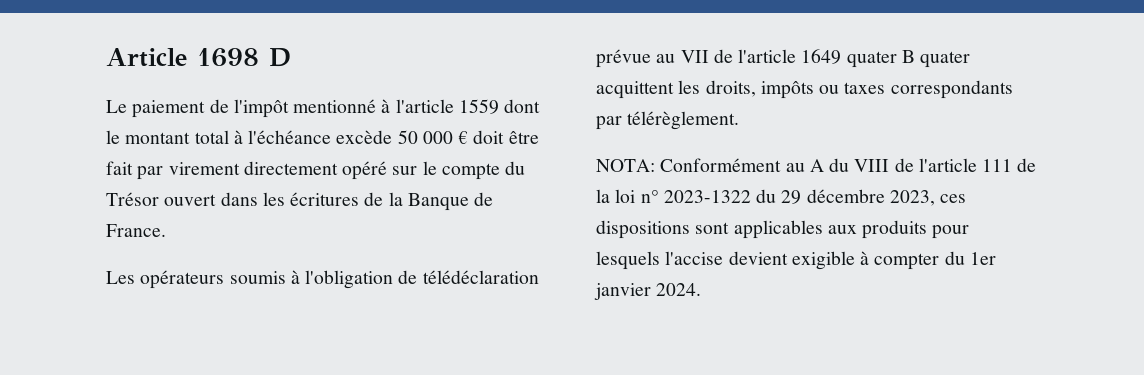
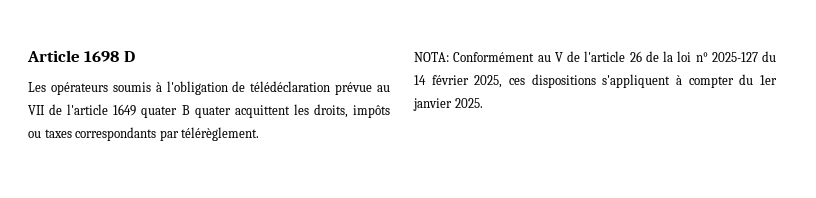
[106,99,541,118] [106,130,539,144] [106,161,526,180] [106,192,494,211] [106,224,166,237] // Le paiement de l'impôt mentionné à l'article 1559 dont le montant total à l'échéance excède 50 000 € doit être fait par virement directement opéré sur le compte du Trésor ouvert dans les écritures de la Banque de France. -> (135, 56) none
[809,158,1013,172] A du VIII de l'article 111 -> [554,51,642,62] V de l'article 26
[663,189,967,206] [596,220,970,239] [596,251,855,270] 2023-1322 du 29 décembre 2023, ces dispositions sont applicables aux produits pour lesquels l'accise devient exigible -> [711,51,776,62] [414,74,671,88] 2025-127 du 14 février 2025, ces dispositions s'appliquent
[656,283,702,296] 2024. -> [454,98,483,108] 2025.

